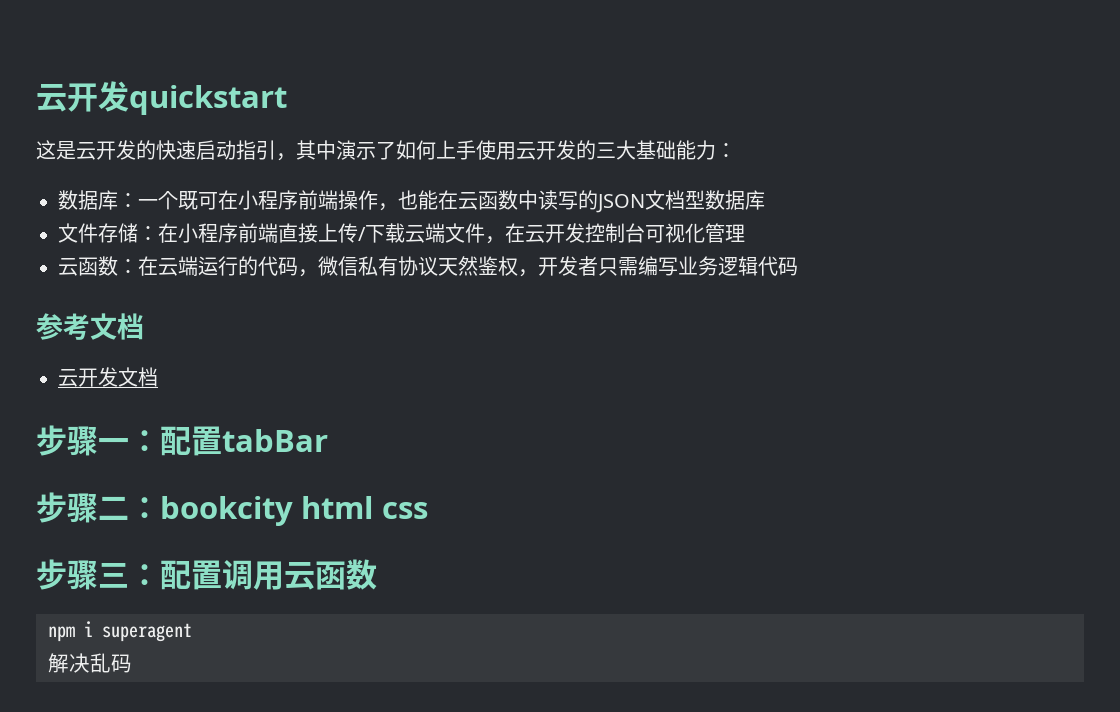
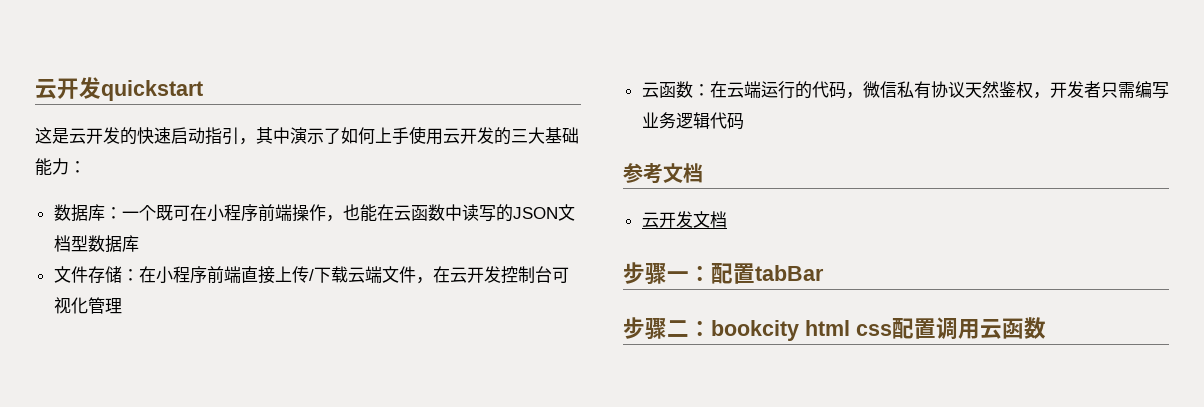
[36,559,160,590] // 步骤三： -> (892, 330) none
[48,621,192,642] [48,653,132,673] // npm i superagent // 解决乱码 -> (1046, 328) none

